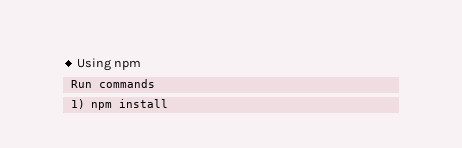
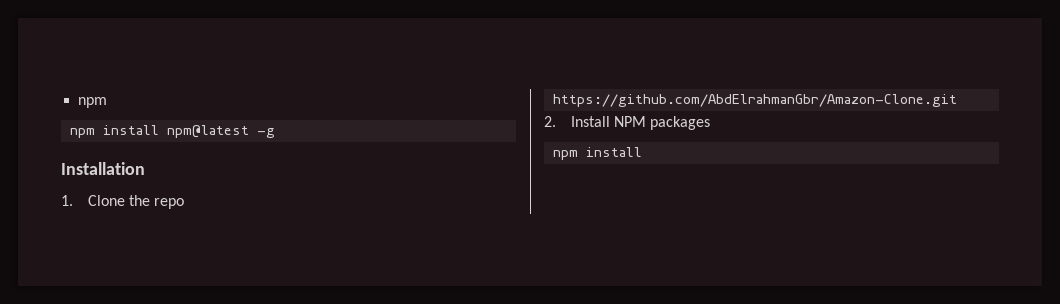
[76,58,111,71] Using -> (78, 102) none
[70,79,155,88] [70,99,85,109] Run commands // 1) -> [70,125,276,138] [61,162,145,175] [61,195,185,209] [553,94,958,107] [544,116,711,130] npm install npm@latest -g // Installation // 1. Clone the repo // https://github.com/AbdElrahmanGbr/Amazon-Clone.git // 2. Install NPM packages //

